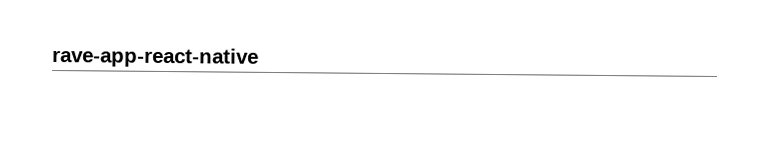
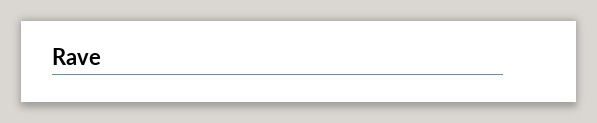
[52,46,259,68] rave-app-react-native -> [52,48,101,65] Rave

